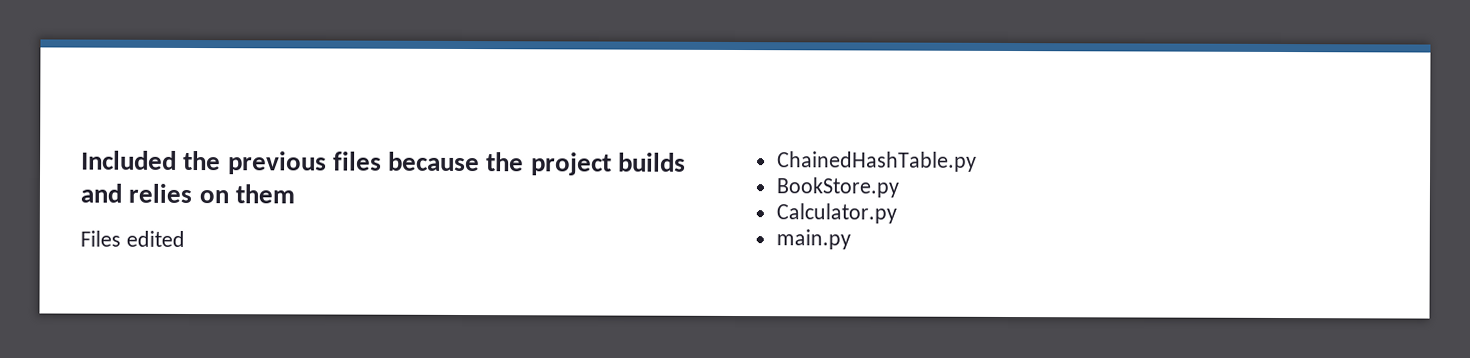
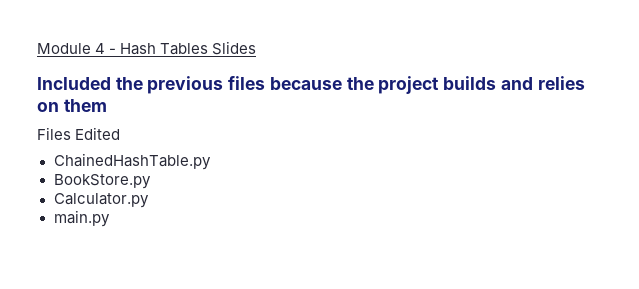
(81, 160) none -> [37,41,257,55] Module 4 - Hash Tables Slides //
[125,230,185,247] edited -> [75,127,121,140] Edited

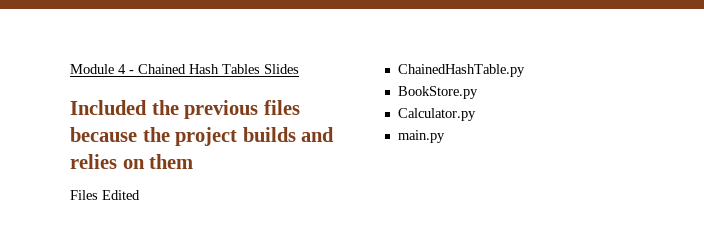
(117, 51) none -> [138,64,186,74] Chained

